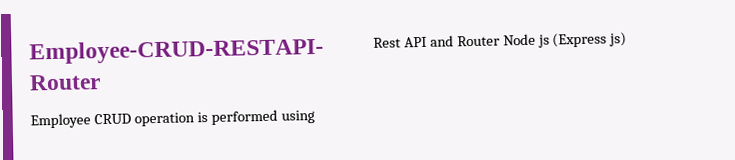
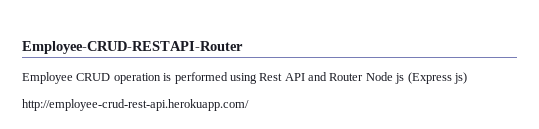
(628, 39) none -> [22,99,249,111] // http://employee-crud-rest-api.herokuapp.com/

